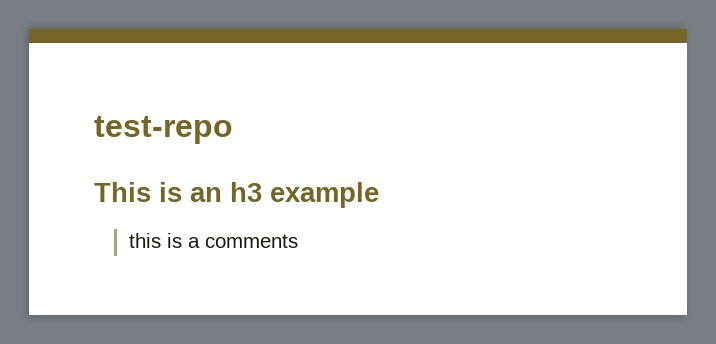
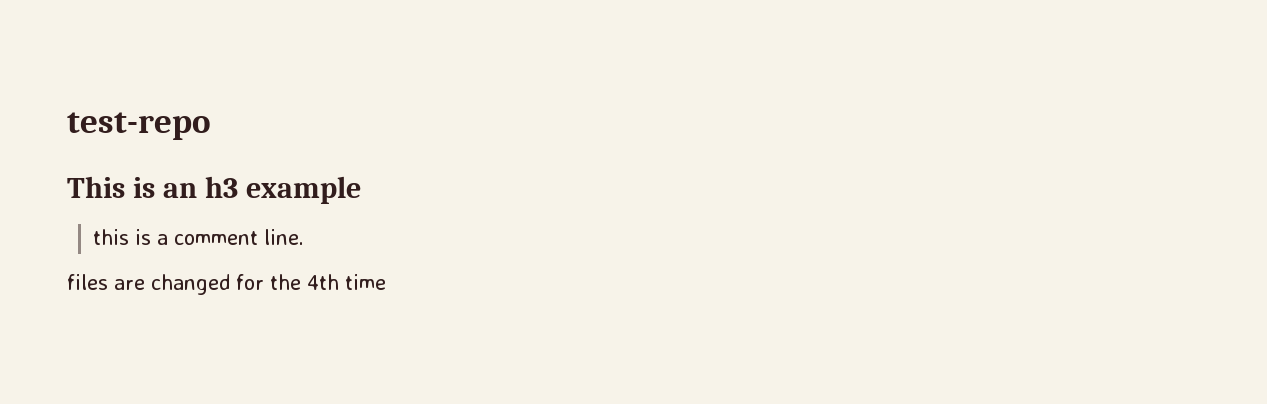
[204,234,298,248] comments -> [174,229,305,245] [67,274,386,295] comment line. // files are changed for the 4th time

